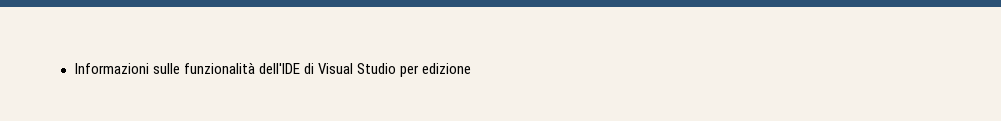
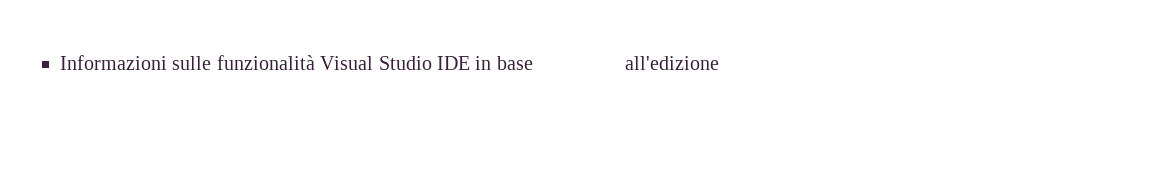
[258,63,471,77] dell'IDE di Visual Studio per edizione -> [320,56,719,70] Visual Studio IDE in base all'edizione

